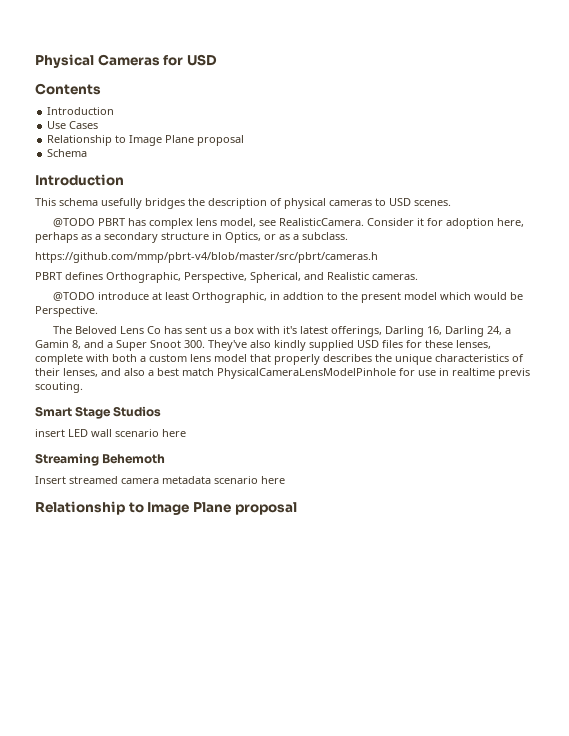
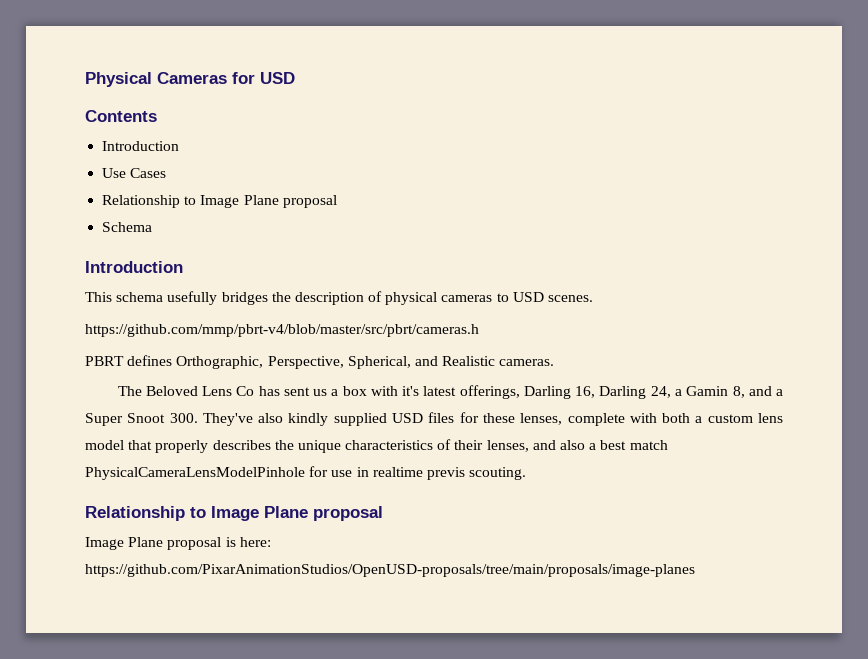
[53,218,525,229] [35,232,348,243] // @TODO PBRT has complex lens model, see RealisticCamera. Consider it for adoption here, perhaps as a secondary structure in Optics, or as a subclass. -> (594, 298) none
[53,292,524,303] [35,306,98,317] // @TODO introduce at least Orthographic, in addtion to the present model which would be Perspective. -> (555, 362) none
[35,406,162,419] [35,429,186,437] [35,453,166,466] [35,476,285,484] [35,501,297,515] // Smart Stage Studios // insert LED wall scenario here // Streaming Behemoth // Insert streamed camera metadata scenario here // Relationship to Image Plane proposal -> [85,506,383,521] [85,537,271,550] [85,564,695,577] // Relationship to Image Plane proposal // Image Plane proposal is here: https://github.com/PixarAnimationStudios/OpenUSD-proposals/tree/main/proposals/image-planes

